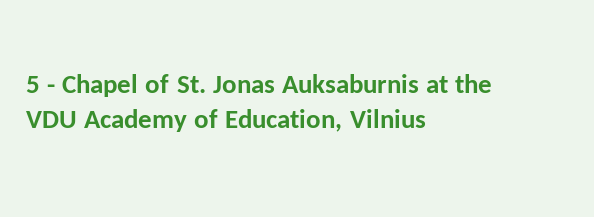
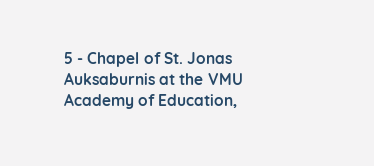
[26,111,77,128] VDU -> [207,73,243,85] VMU
[349,109,426,128] Vilnius -> (238, 101) none

